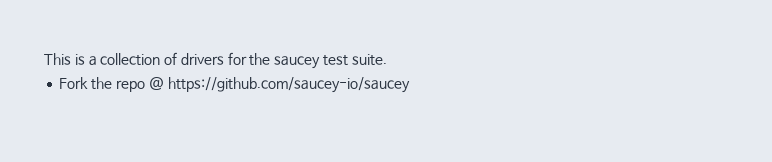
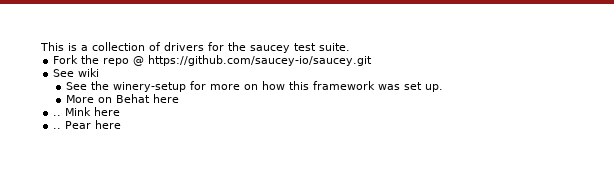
[167,77,410,93] https://github.com/saucey-io/saucey -> [148,55,373,66] [53,68,100,77] [65,81,443,92] [65,94,179,103] [53,107,121,116] [53,120,122,129] https://github.com/saucey-io/saucey.git // See wiki // See the winery-setup for more on how this framework was set up. // More on Behat here // .. Mink here // .. Pear here

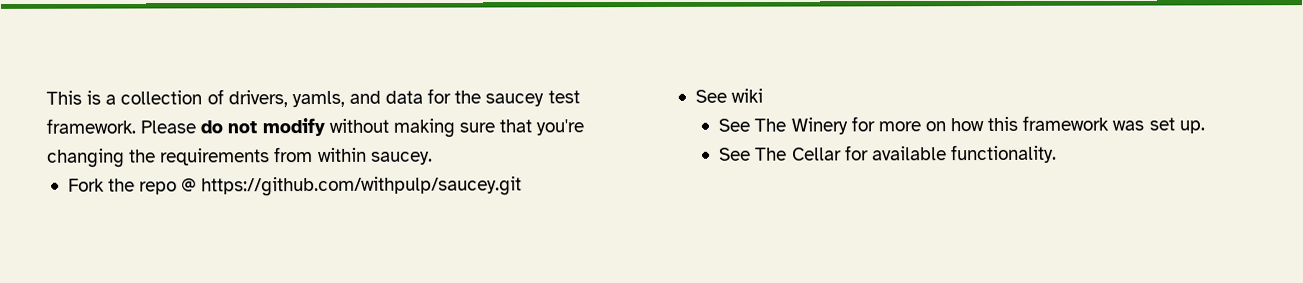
[164,42,350,53] drivers for the saucey test suite. -> [227,88,580,108] [46,117,585,138] [47,147,433,168] drivers, yamls, and data for the saucey test framework. Please do not modify without making sure that you're changing the requirements from within saucey.
[148,55,373,66] https://github.com/saucey-io/saucey.git -> [201,176,523,197] https://github.com/withpulp/saucey.git
[90,81,186,92] the winery-setup -> [754,117,848,135] The Winery
[65,94,179,103] [53,107,121,116] [53,120,122,129] More on Behat here // .. Mink here // .. Pear here -> [719,144,1057,164] See The Cellar for available functionality.

